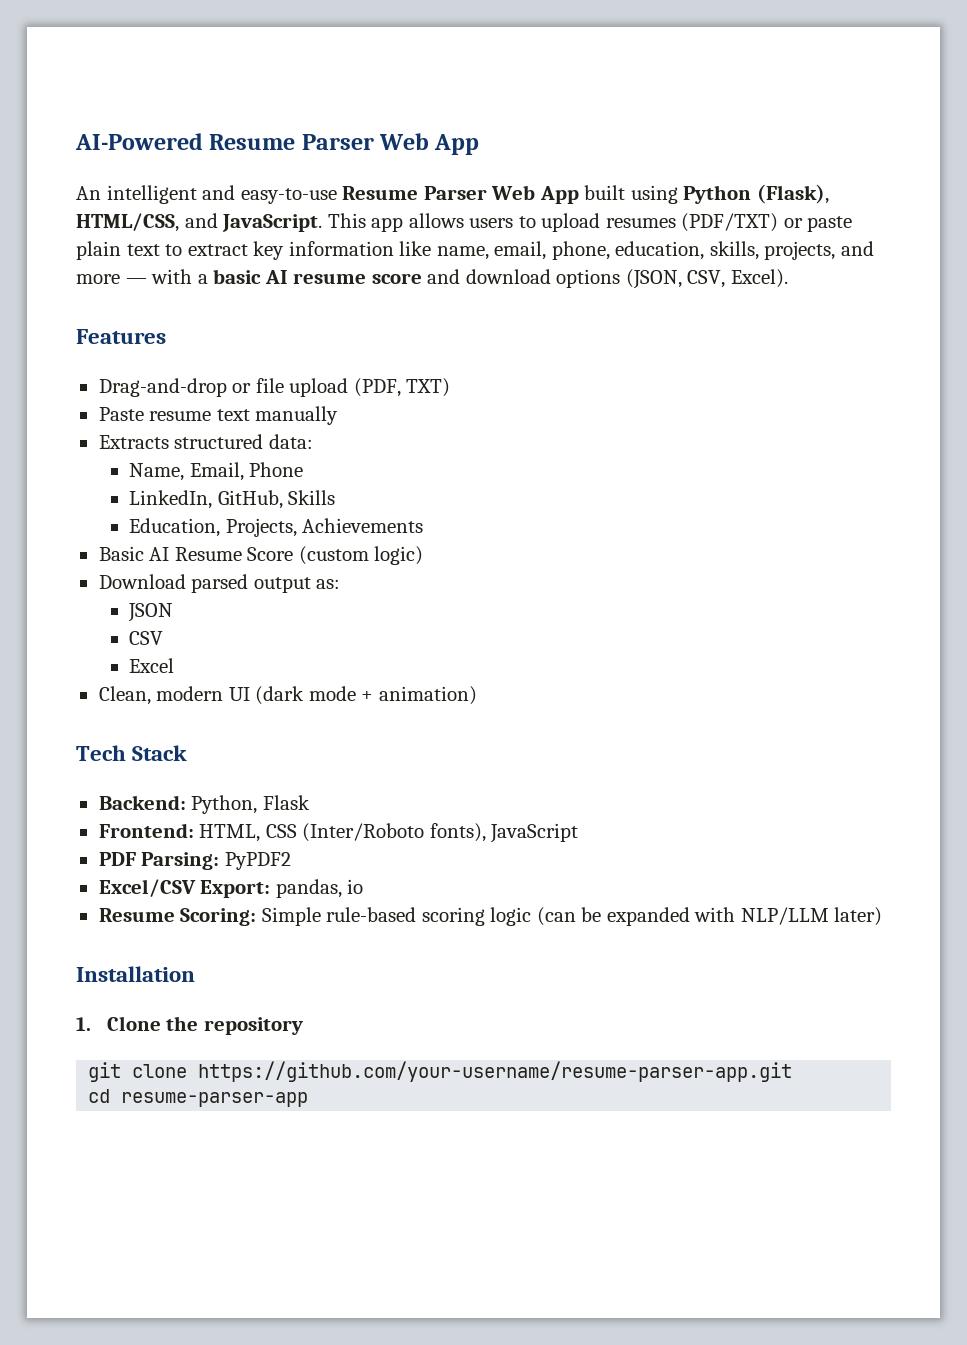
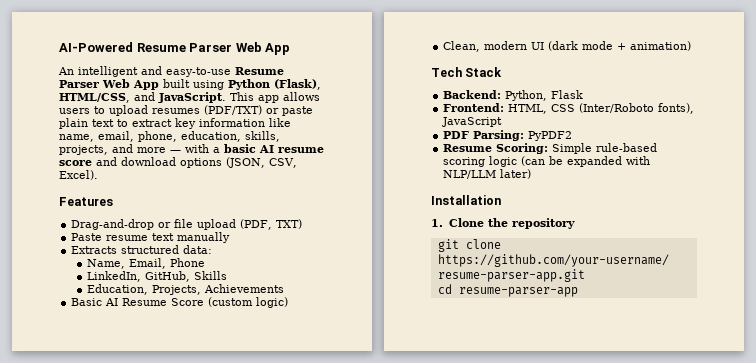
[98,574,341,593] [128,603,174,622] [129,631,164,645] [129,658,175,673] // Download parsed output as: // JSON // CSV // Excel -> (289, 302) none
[98,879,364,898] // Excel/CSV Export: pandas, io -> (573, 136) none

